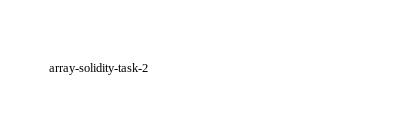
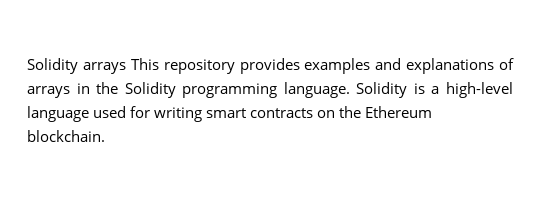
[49,63,148,75] array-solidity-task-2 -> [27,58,514,74] [27,82,513,98] [27,106,433,122] [27,130,105,142] Solidity arrays This repository provides examples and explanations of arrays in the Solidity programming language. Solidity is a high-level language used for writing smart contracts on the Ethereum blockchain.

